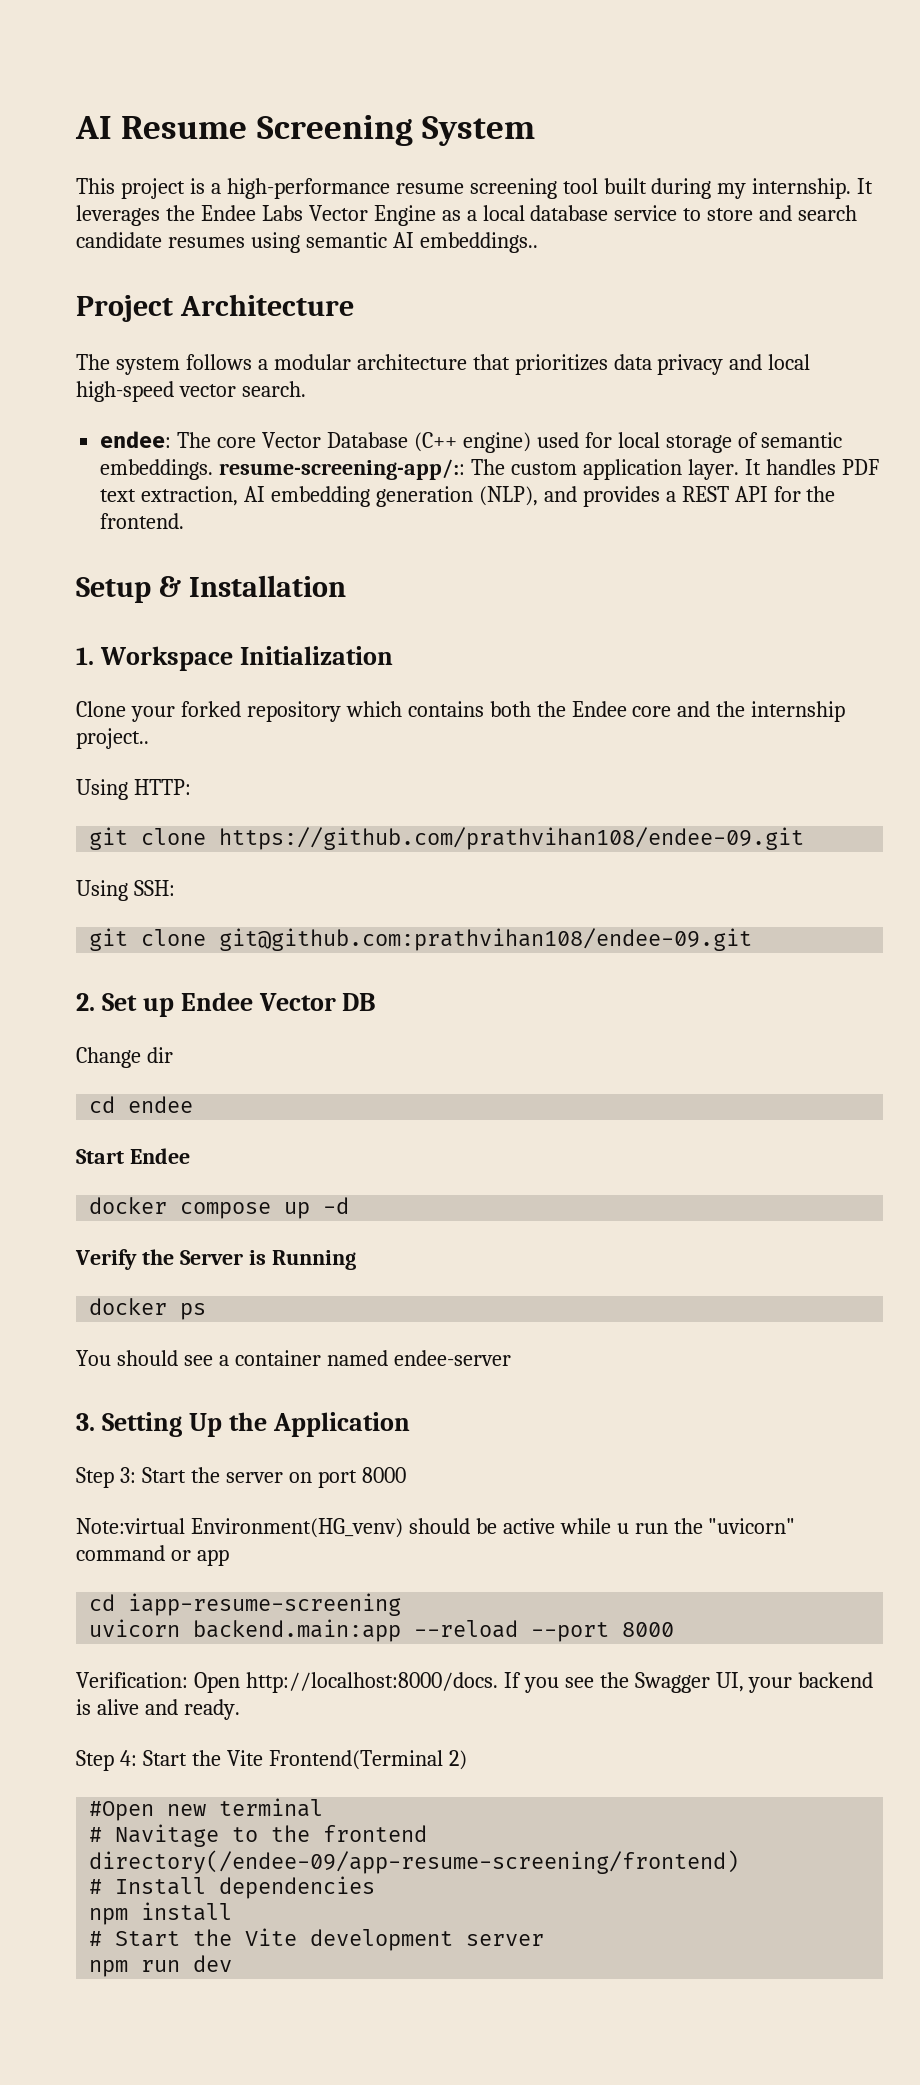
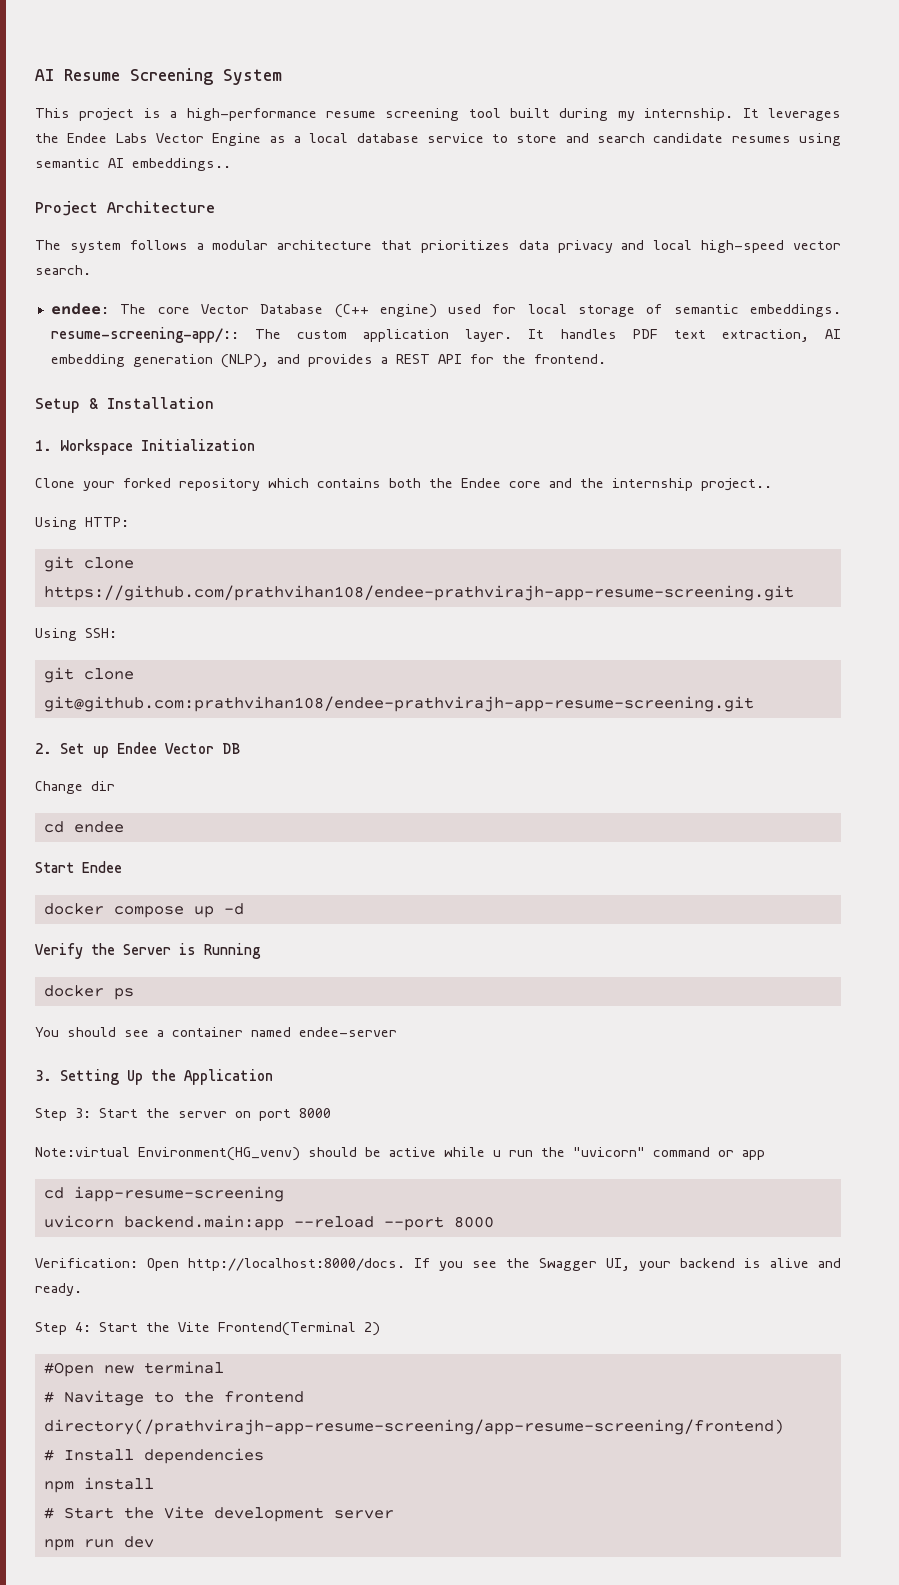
[219,827,805,850] https://github.com/prathvihan108/endee-09.git -> [43,585,794,601] https://github.com/prathvihan108/endee-prathvirajh-app-resume-screening.git
[219,928,753,951] git@github.com:prathvihan108/endee-09.git -> [43,696,754,712] git@github.com:prathvihan108/endee-prathvirajh-app-resume-screening.git
[89,1850,740,1874] directory(/endee-09/app-resume-screening/frontend) -> [43,1419,784,1435] directory(/prathvirajh-app-resume-screening/app-resume-screening/frontend)

